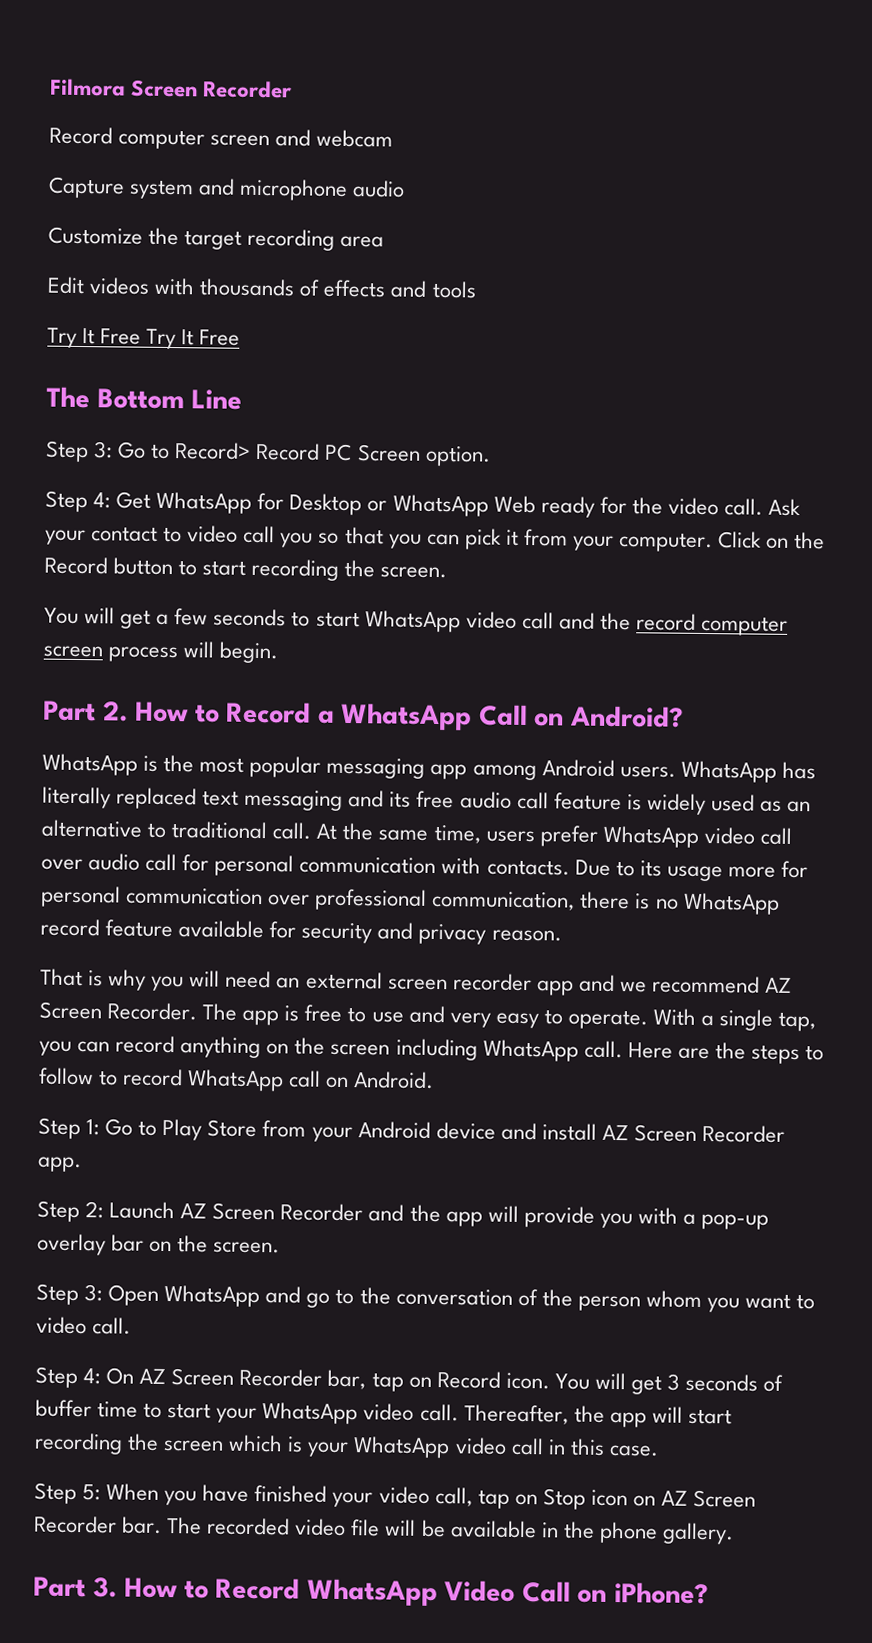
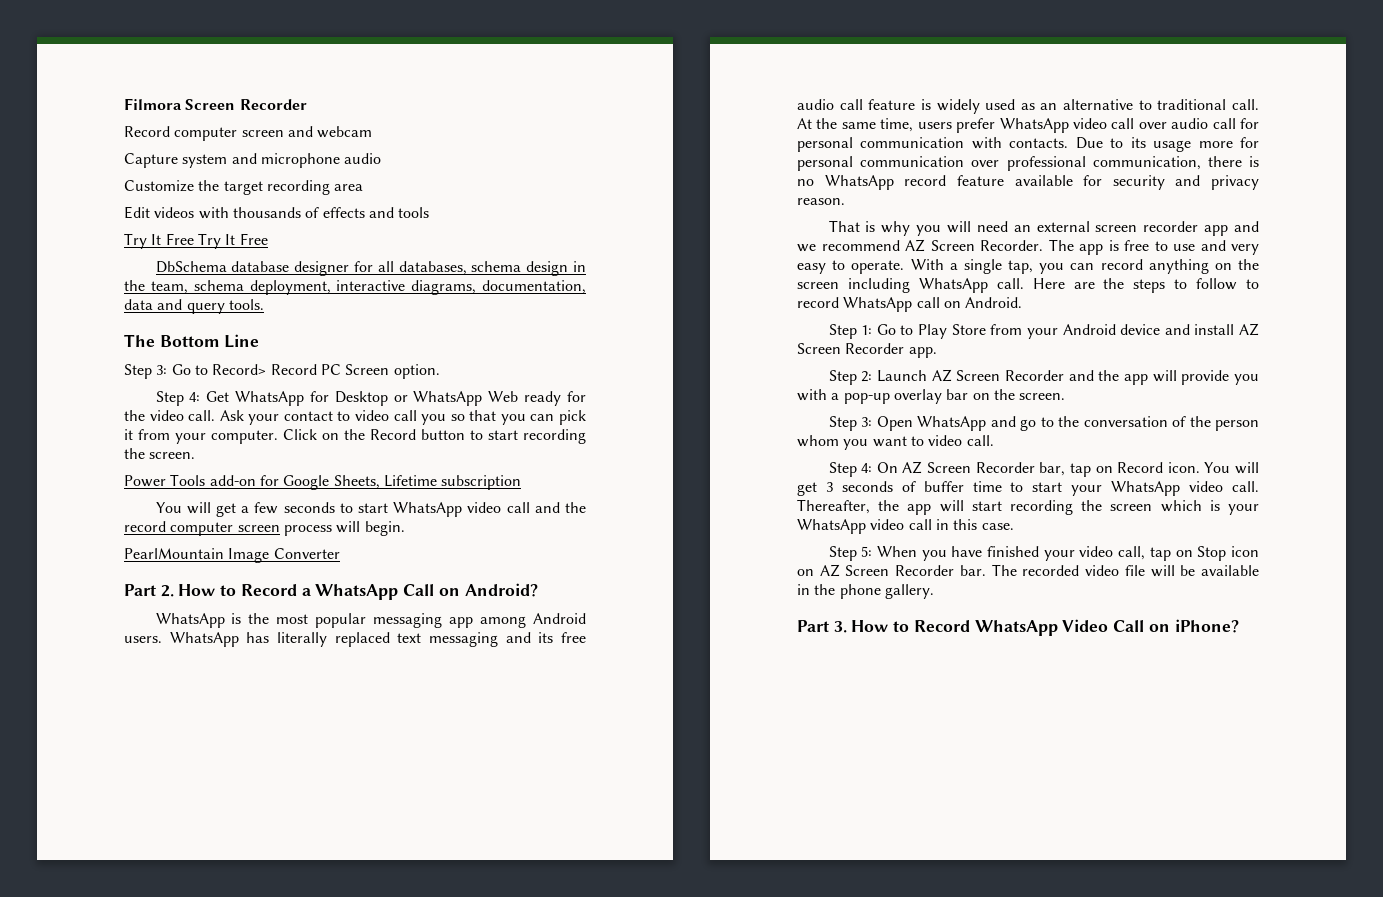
(241, 337) none -> [155,261,586,276] [124,280,586,295] [124,299,264,314] // DbSchema database designer for all databases, schema design in the team, schema deployment, interactive diagrams, documentation, data and query tools.
(448, 572) none -> [124,474,522,490] // Power Tools add-on for Google Sheets, Lifetime subscription
(279, 652) none -> [124,548,340,563] // PearlMountain Image Converter

